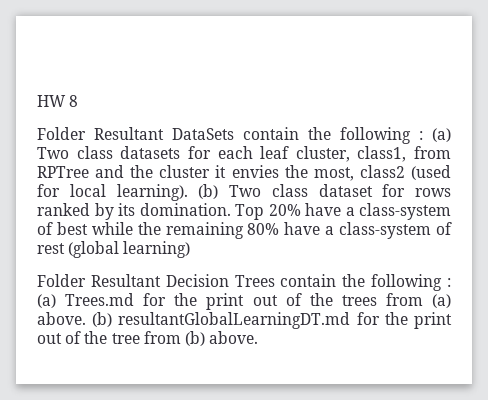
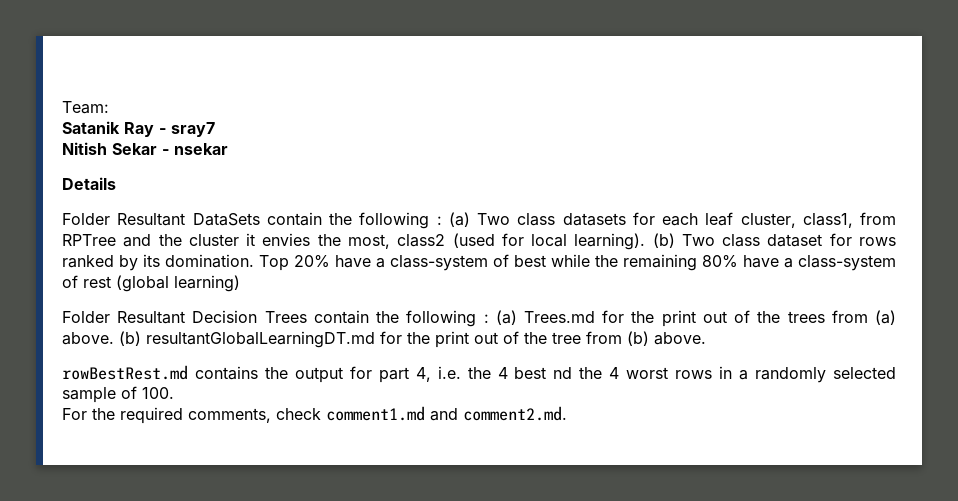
[37,95,79,107] HW 8 -> [62,101,109,114] [62,121,215,137] [62,142,228,155] [62,177,116,190] Team: // Satanik Ray - sray7 // Nitish Sekar - nsekar // Details
(259, 337) none -> [62,365,896,383] [62,386,174,403] [62,406,567,424] // rowBestRest.md contains the output for part 4, i.e. the 4 best nd the 4 worst rows in a randomly selected sample of 100. // For the required comments, check comment1.md and comment2.md.

